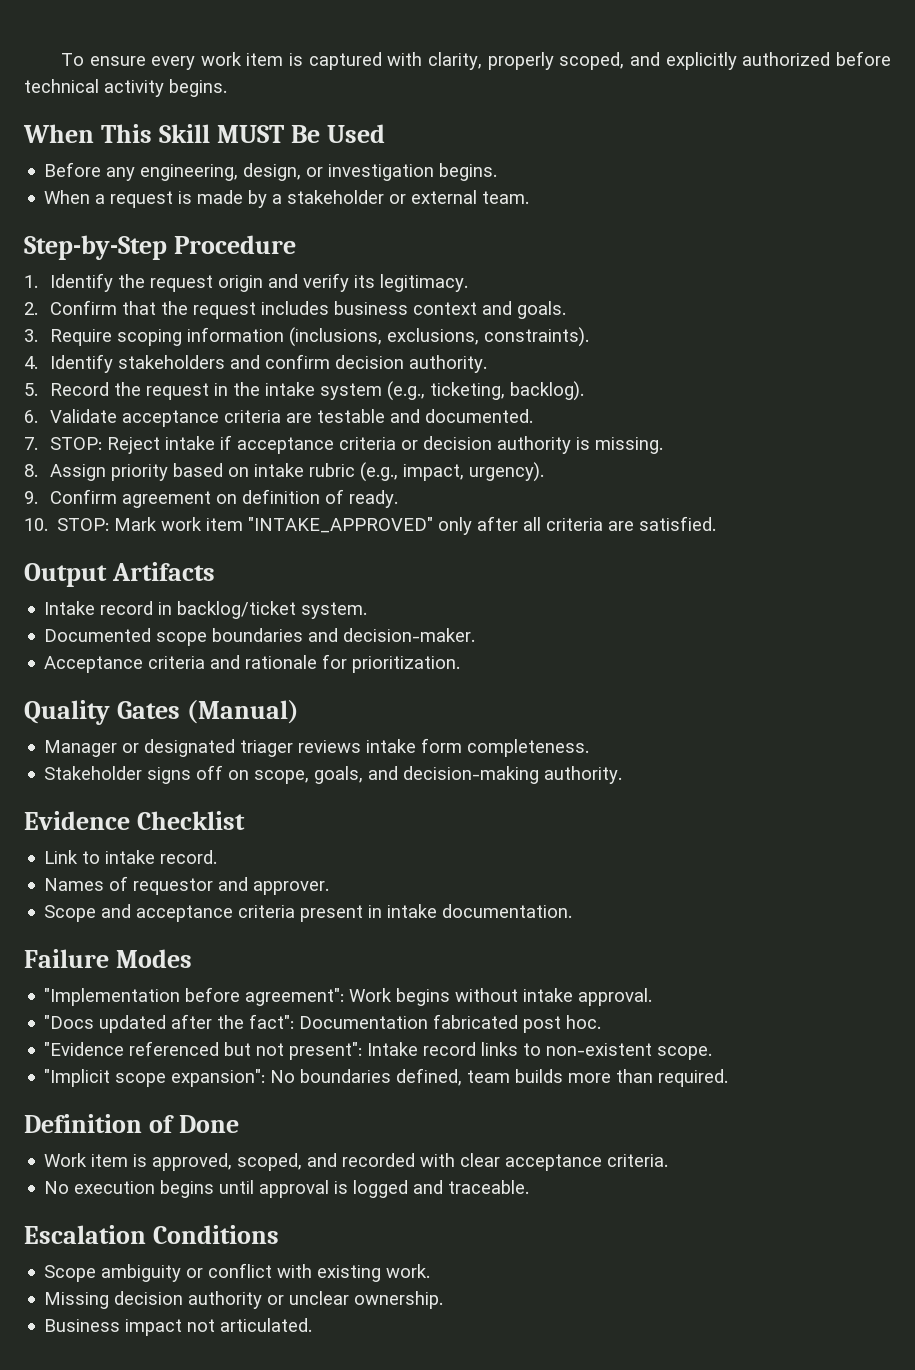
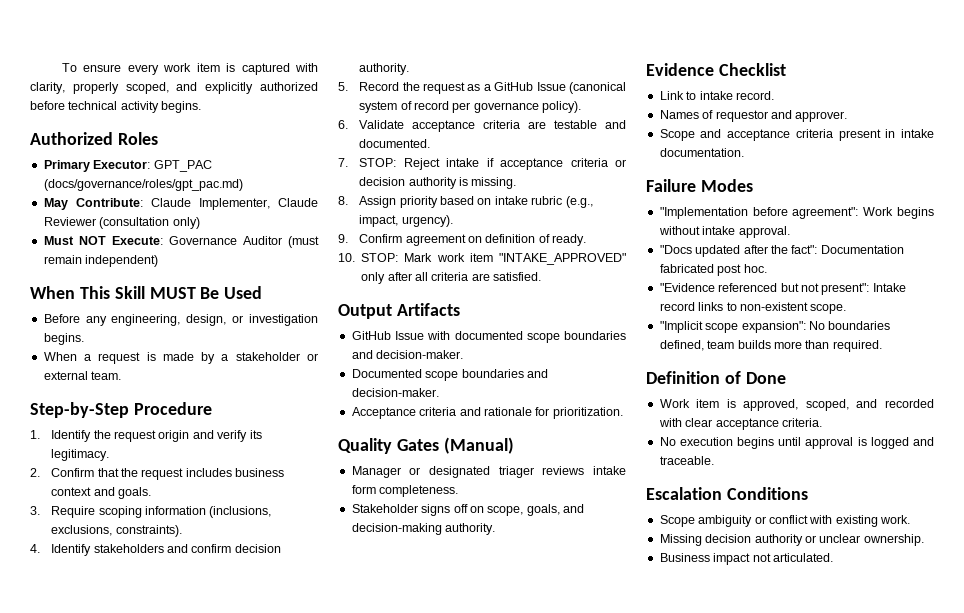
(227, 88) none -> [30,132,158,145] [43,160,212,172] [43,179,243,191] [43,198,318,210] [43,217,200,229] [43,236,319,248] [43,255,159,267] // Authorized Roles // Primary Executor: GPT_PAC (docs/governance/roles/gpt_pac.md) // May Contribute: Claude Implementer, Claude Reviewer (consultation only) // Must NOT Execute: Governance Auditor (must remain independent)
[214,381,585,401] in the intake system (e.g., ticketing, backlog). -> [467,82,626,94] [359,101,582,113] as a GitHub Issue (canonical system of record per governance policy).
[44,601,368,619] Intake record in backlog/ticket system. -> [351,331,626,343] [351,350,464,359] GitHub Issue with documented scope boundaries and decision-maker.

